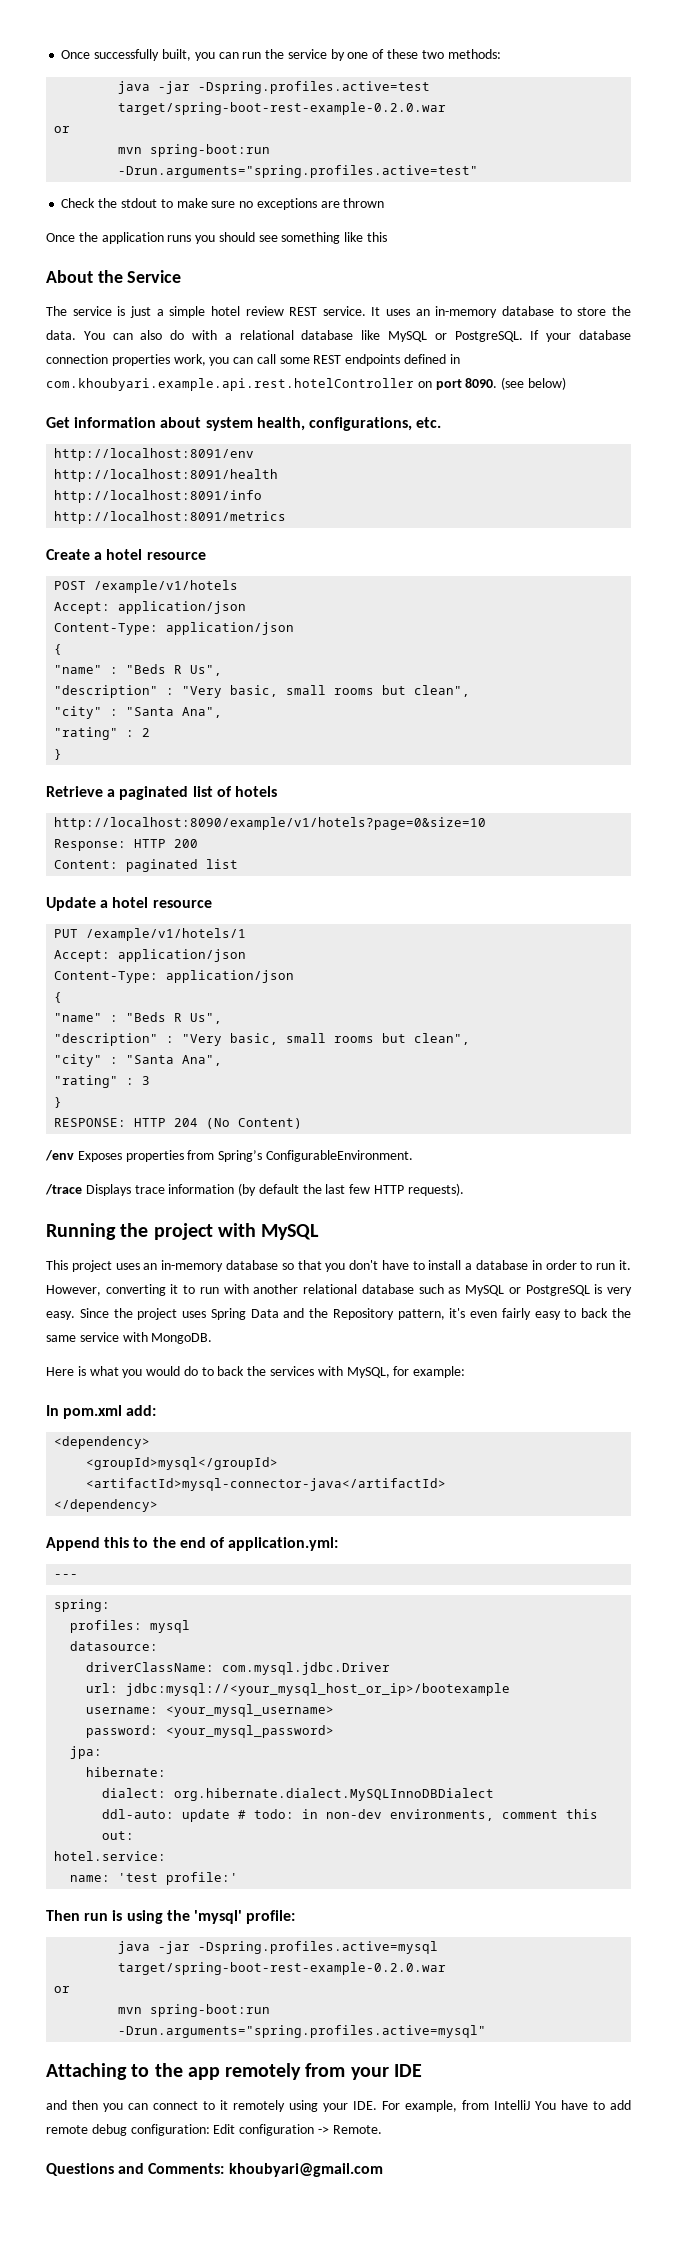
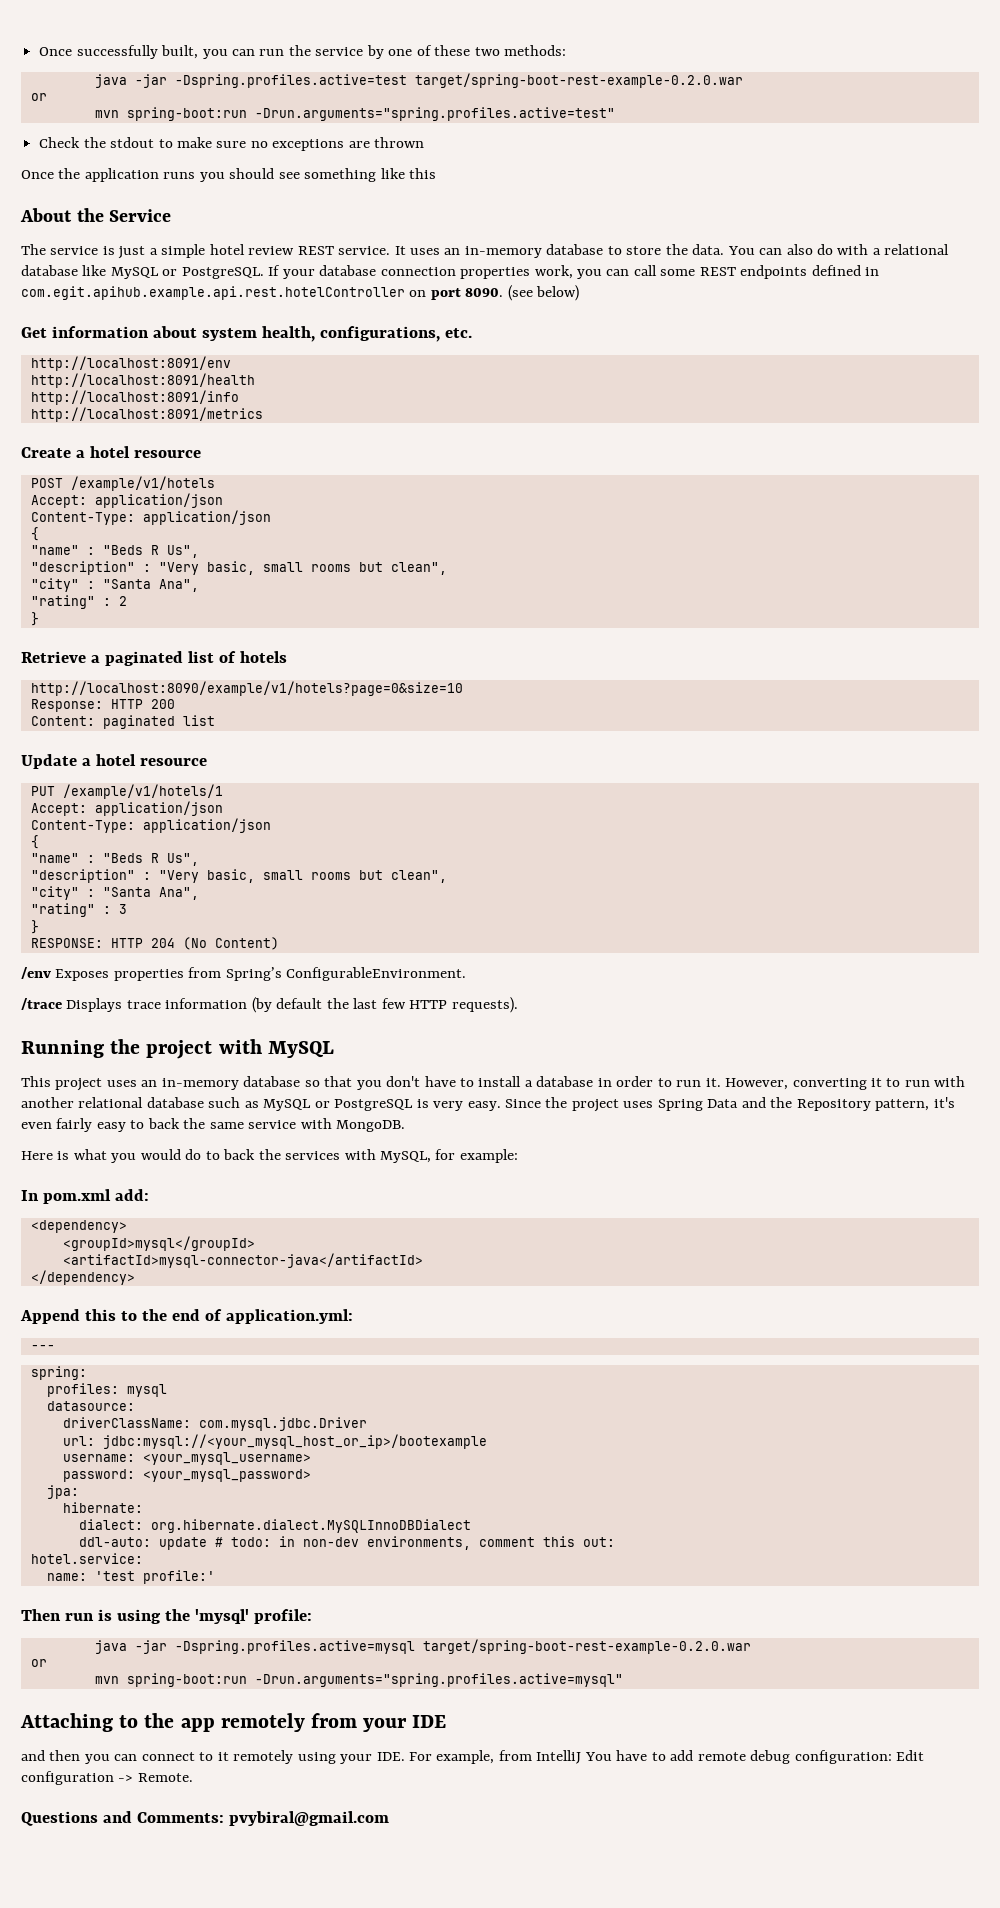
[46,378,414,391] com.khoubyari.example.api.rest.hotelController -> [21,286,405,300] com.egit.apihub.example.api.rest.hotelController
[228,2163,383,2177] khoubyari@gmail.com -> [228,1811,389,1826] pvybiral@gmail.com

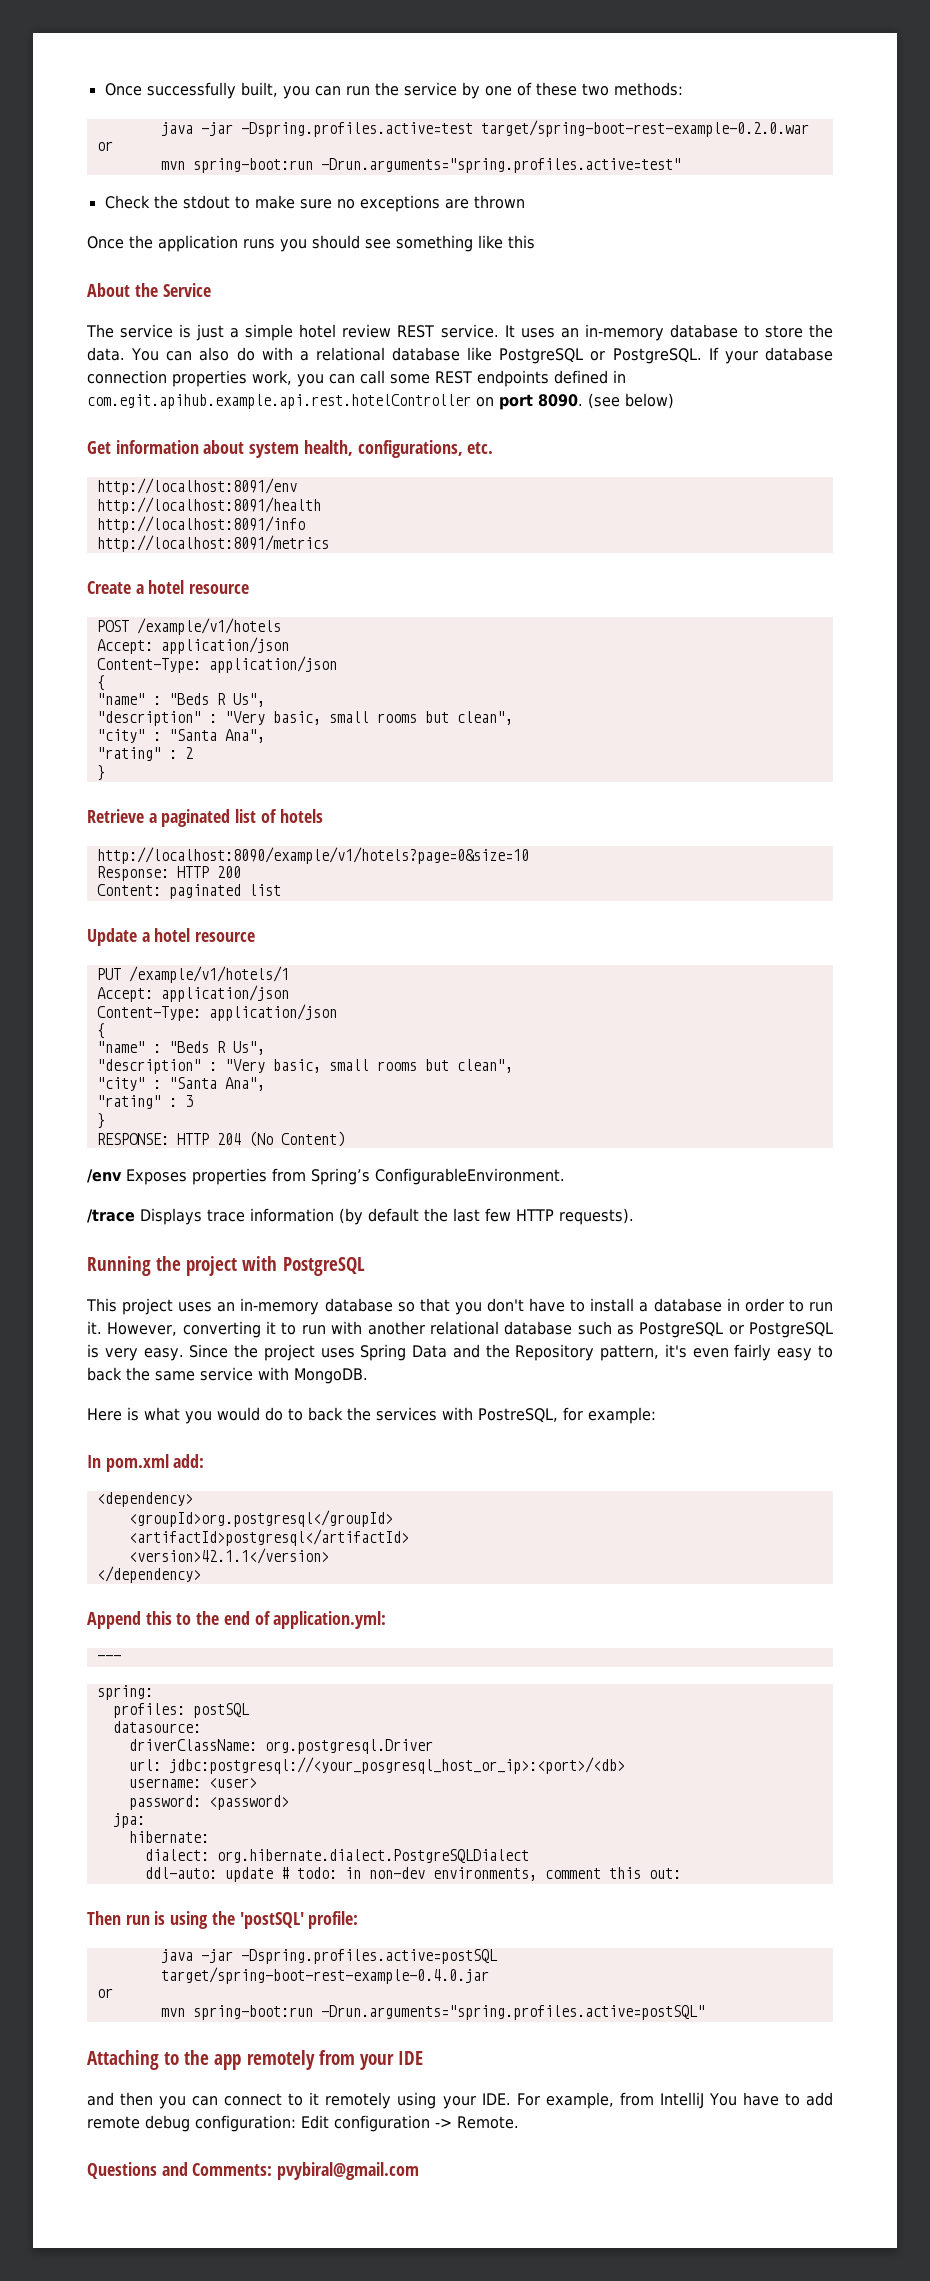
[110,267,159,279] MySQL -> [499,348,584,364] PostgreSQL
[267,1041,334,1058] MySQL -> [282,1257,365,1276] PostgreSQL
[263,1099,312,1111] MySQL -> [639,1322,724,1338] PostgreSQL
[380,1151,432,1163] MySQL, -> [478,1408,558,1423] PostreSQL,
[62,1236,255,1251] [62,1253,423,1268] <groupId>mysql</groupId> // <artifactId>mysql-connector-java</artifactId> -> [128,1510,393,1527] [128,1529,409,1546] [128,1548,329,1564] <groupId>org.postgresql</groupId> // <artifactId>postgresql</artifactId> // <version>42.1.1</version>
[126,1384,167,1397] mysql -> [192,1703,250,1718] postSQL
[198,1417,367,1431] com.mysql.jdbc.Driver -> [264,1739,433,1754] org.postgresql.Driver
[102,1434,487,1449] jdbc:mysql://<your_mysql_host_or_ip>/bootexample -> [168,1757,625,1774] jdbc:postgresql://<your_posgresql_host_or_ip>:<port>/<db>
[142,1452,311,1465] <your_mysql_username> -> [208,1778,257,1788] <user>
[142,1469,311,1482] <your_mysql_password> -> [208,1795,289,1810] <password>
[150,1519,471,1533] org.hibernate.dialect.MySQLInnoDBDialect -> [216,1849,529,1863] org.hibernate.dialect.PostgreSQLDialect
[30,1553,143,1564] [46,1570,215,1584] // hotel.service: // name: 'test profile:' -> (681, 1873) none
[194,1609,249,1624] 'mysql' -> [239,1912,304,1929] 'postSQL'
[174,1639,751,1654] [30,1659,47,1667] [94,1673,623,1687] -Dspring.profiles.active=mysql target/spring-boot-rest-example-0.2.0.war // or // mvn spring-boot:run -Drun.arguments="spring.profiles.active=mysql" -> [240,1949,498,1964] [160,1967,489,1984] [96,1988,113,1998] [160,2005,705,2020] -Dspring.profiles.active=postSQL target/spring-boot-rest-example-0.4.0.jar // or // mvn spring-boot:run -Drun.arguments="spring.profiles.active=postSQL"

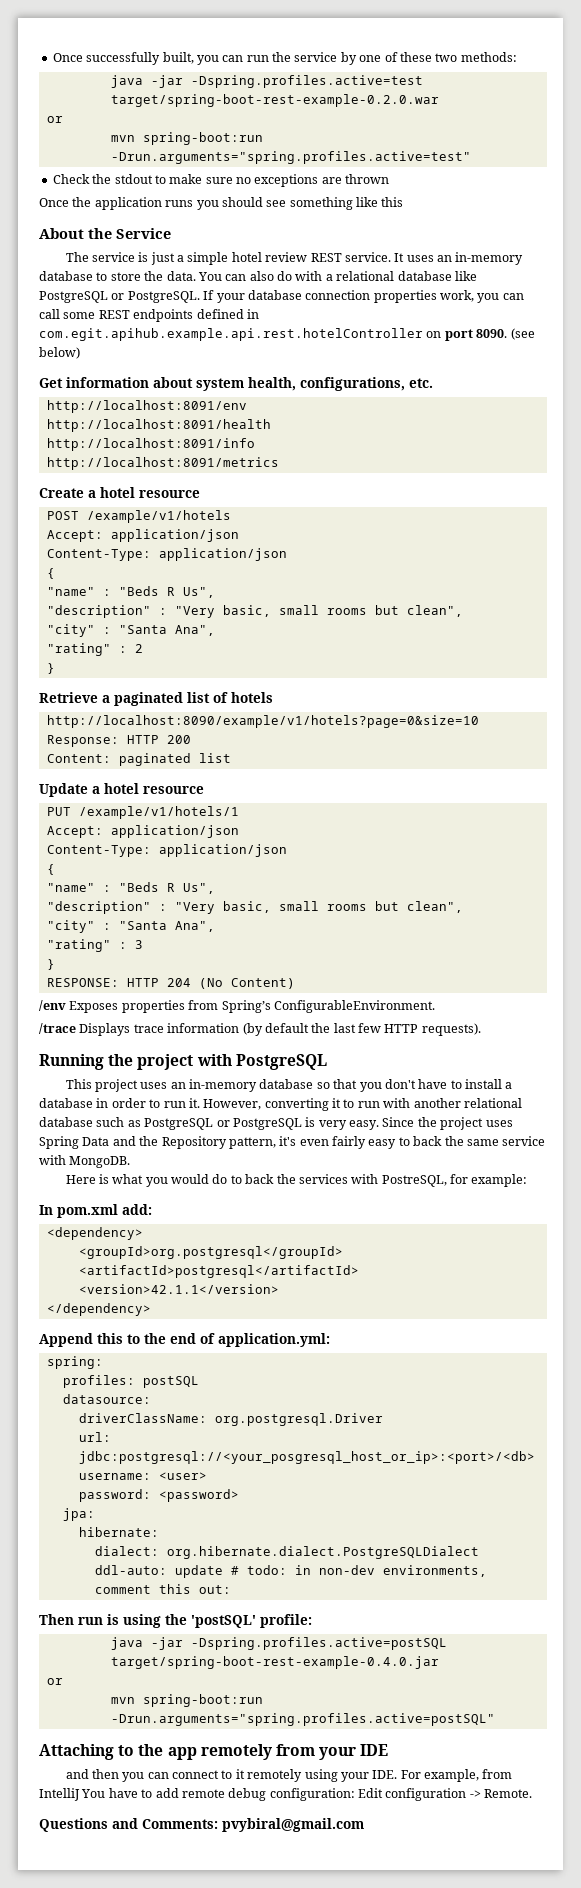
[96,1655,121,1661] // --- -> (330, 1340) none

